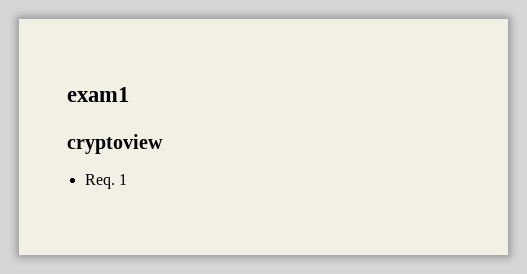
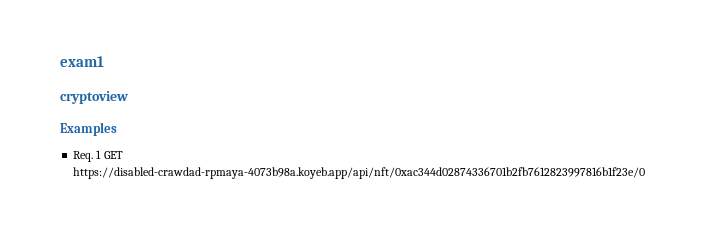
(163, 144) none -> [60,122,117,136] // Examples
(127, 179) none -> [103,151,123,159] [73,167,646,179] GET https://disabled-crawdad-rpmaya-4073b98a.koyeb.app/api/nft/0xac344d02874336701b2fb7612823997816b1f23e/0

